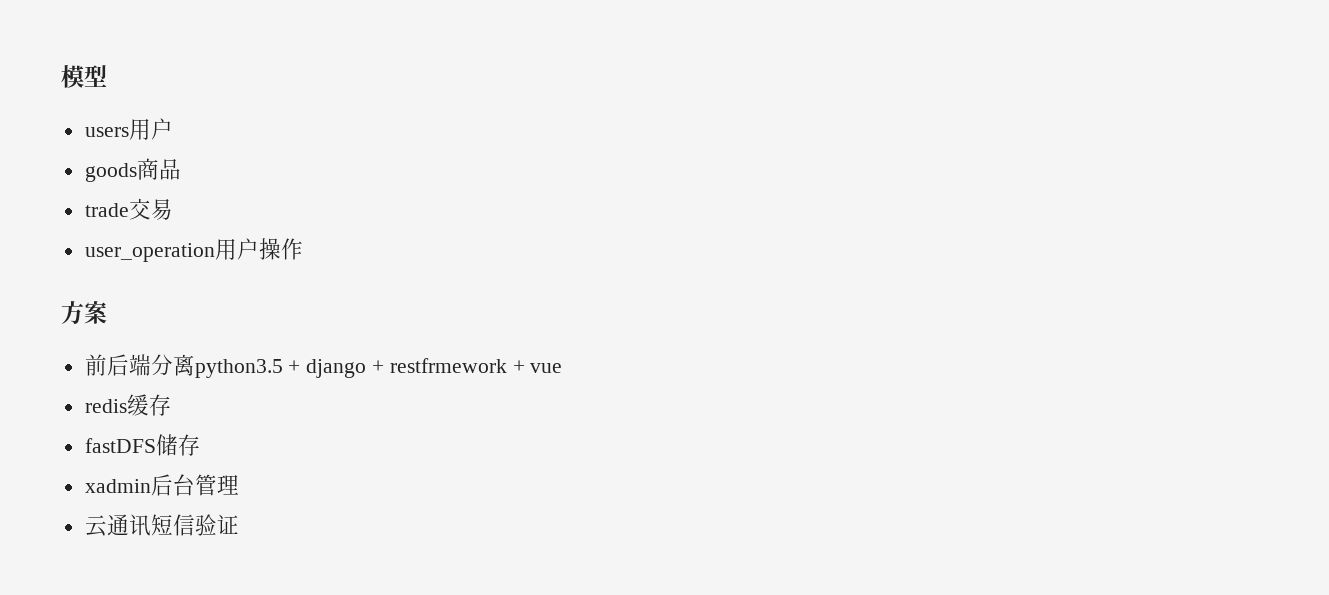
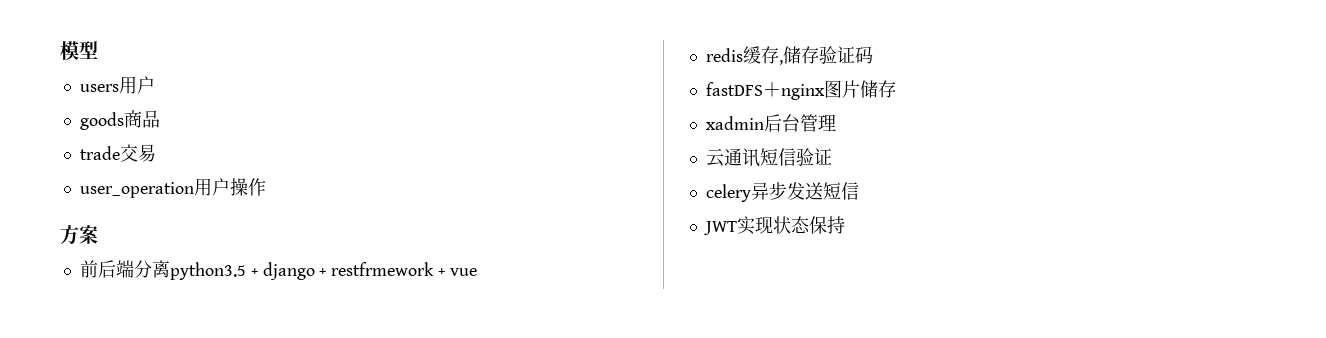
(171, 405) none -> [778,46,873,65] ,储存验证码
(156, 445) none -> [762,80,860,100] ＋nginx图片
(239, 524) none -> [705,182,859,202] [703,216,845,235] // celery异步发送短信 // JWT实现状态保持

